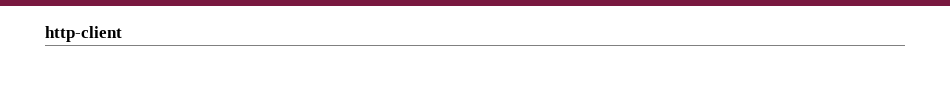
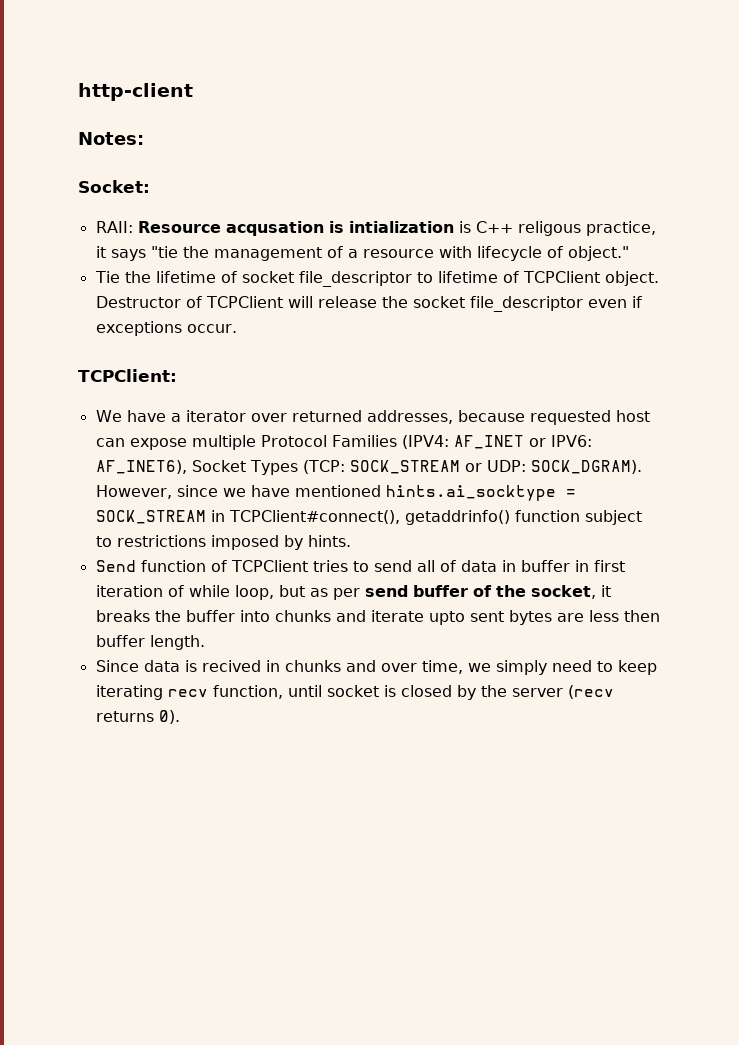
(122, 34) none -> [78,132,144,145] [78,180,150,193] [95,221,656,236] [95,246,629,261] [94,271,659,287] [95,296,642,312] [95,321,237,336] [78,369,177,382] [95,410,650,425] [95,435,592,450] [95,460,642,475] [95,485,576,501] [95,510,642,525] [95,535,351,550] [95,560,625,572] [95,585,611,600] [95,610,660,625] [95,635,205,650] [95,660,657,675] [95,685,614,700] [95,710,180,724] // Notes: // Socket: // RAII: Resource acqusation is intialization is C++ religous practice, it says "tie the management of a resource with lifecycle of object." // Tie the lifetime of socket file_descriptor to lifetime of TCPClient object. Destructor of TCPClient will release the socket file_descriptor even if exceptions occur. // TCPClient: // We have a iterator over returned addresses, because requested host can expose multiple Protocol Families (IPV4: AF_INET or IPV6: AF_INET6), Socket Types (TCP: SOCK_STREAM or UDP: SOCK_DGRAM). However, since we have mentioned hints.ai_socktype = SOCK_STREAM in TCPClient#connect(), getaddrinfo() function subject to restrictions imposed by hints. // Send function of TCPClient tries to send all of data in buffer in first iteration of while loop, but as per send buffer of the socket, it breaks the buffer into chunks and iterate upto sent bytes are less then buffer length. // Since data is recived in chunks and over time, we simply need to keep iterating recv function, until socket is closed by the server (recv returns 0).

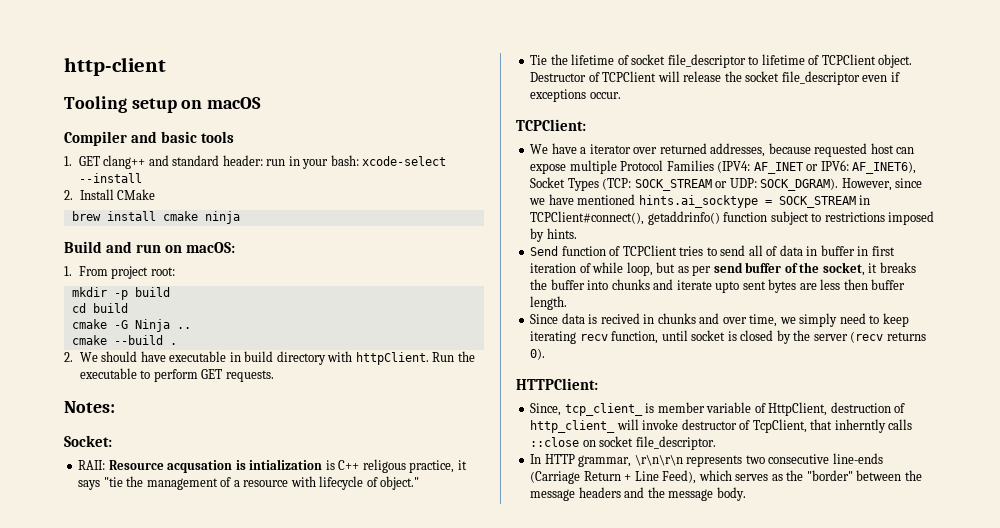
(193, 92) none -> [64,96,262,113] [64,131,235,146] [64,155,447,169] [78,173,142,183] [64,189,156,200] [71,211,240,224] [64,241,236,253] [64,266,175,279] [71,287,170,300] [71,303,128,313] [71,319,191,332] [71,335,177,345] [64,351,475,365] [79,368,274,382] // Tooling setup on macOS // Compiler and basic tools // 1. GET clang++ and standard header: run in your bash: xcode-select --install // 2. Install CMake // brew install cmake ninja // Build and run on macOS: // 1. From project root: // mkdir -p build // cd build // cmake -G Ninja .. // cmake --build . // 2. We should have executable in build directory with httpClient. Run the executable to perform GET requests.
(180, 717) none -> [516,378,598,390] [530,402,906,416] [530,419,913,433] [530,436,716,450] [530,453,883,467] [530,470,922,484] [530,487,746,501] // HTTPClient: // Since, tcp_client_ is member variable of HttpClient, destruction of http_client_ will invoke destructor of TcpClient, that inherntly calls ::close on socket file_descriptor. // In HTTP grammar, \r\n\r\n represents two consecutive line-ends (Carriage Return + Line Feed), which serves as the "border" between the message headers and the message body.

